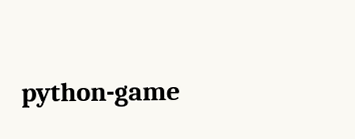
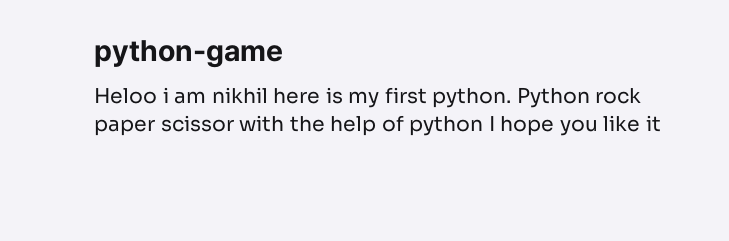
(181, 94) none -> [94,87,642,108] [94,115,661,136] // Heloo i am nikhil here is my first python. Python rock paper scissor with the help of python I hope you like it

